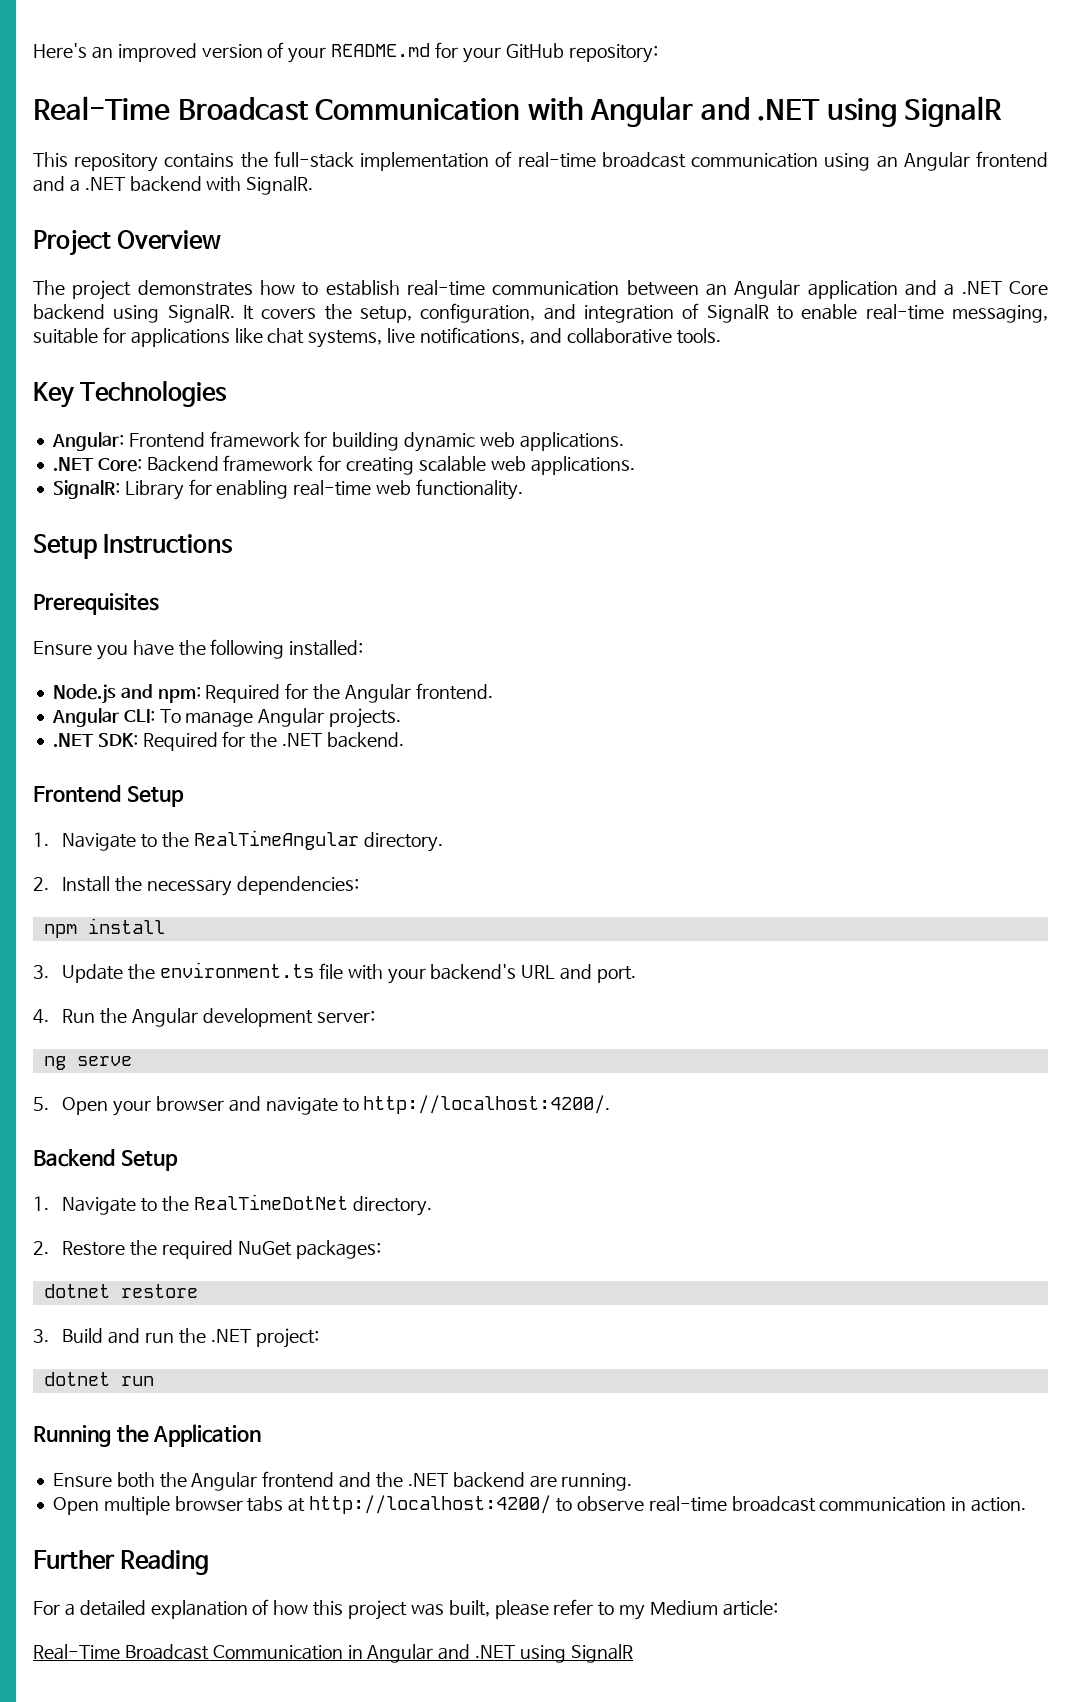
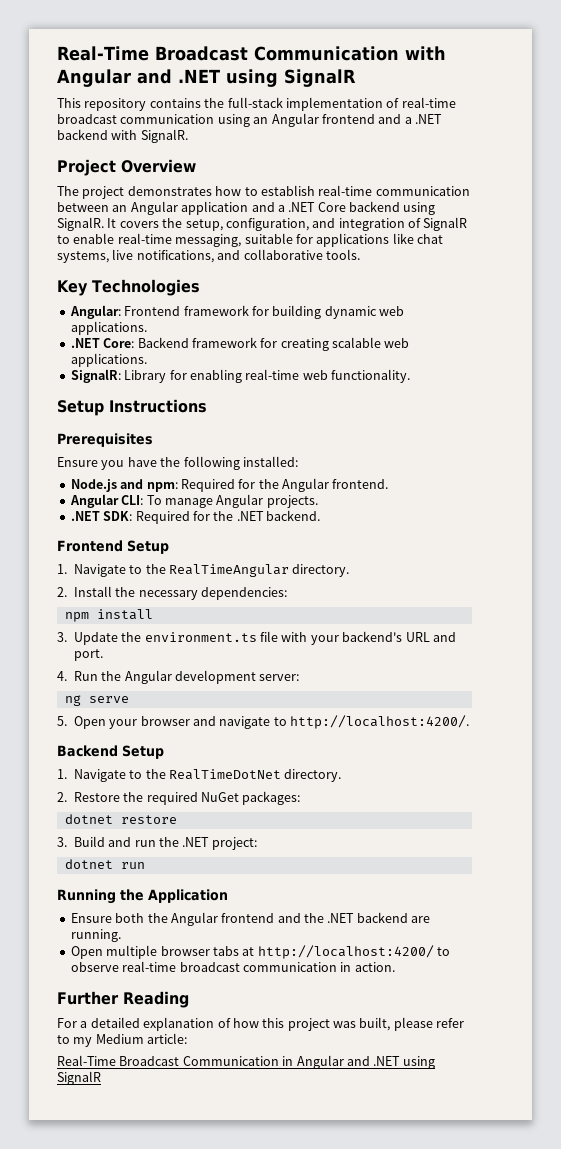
[33,42,658,63] Here's an improved version of your README.md for your GitHub repository: // -> (57, 53) none

